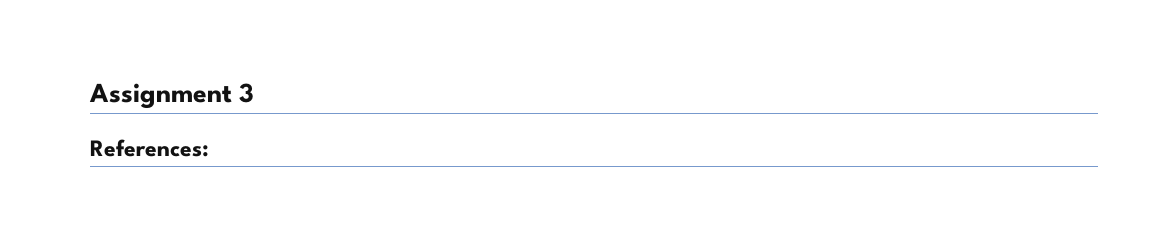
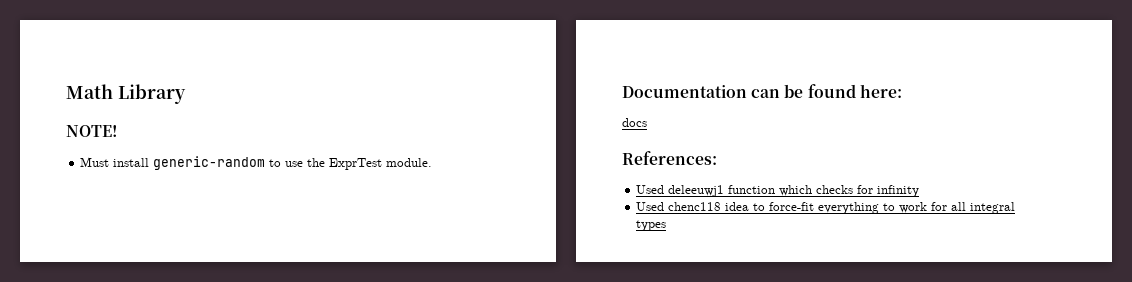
[89,83,255,109] [90,139,209,157] Assignment 3 // References: -> [66,84,186,104] [66,125,118,137] [80,156,433,170] [622,84,902,98] [622,118,647,127] [622,151,717,165] [636,185,920,197] [636,202,1016,214] [636,220,667,231] Math Library // NOTE! // Must install generic-random to use the ExprTest module. // Documentation can be found here: // docs // References: // Used deleeuwj1 function which checks for infinity // Used chenc118 idea to force-fit everything to work for all integral types

